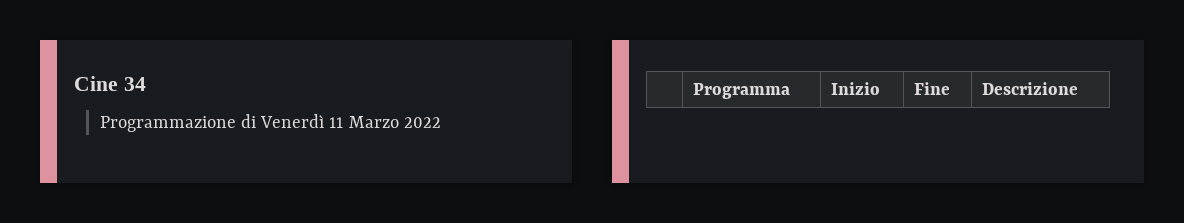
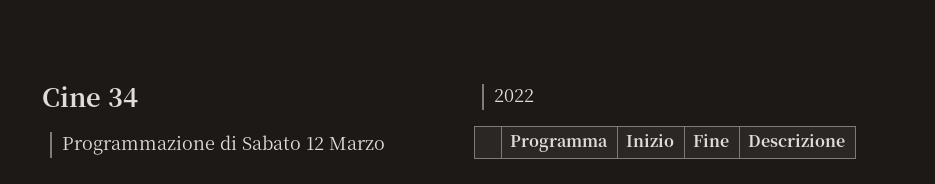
[260,114,344,128] Venerdì 11 -> [242,135,325,150] Sabato 12

